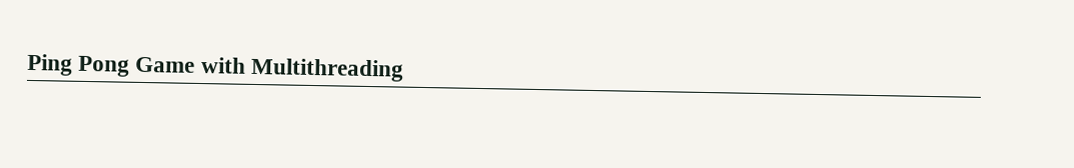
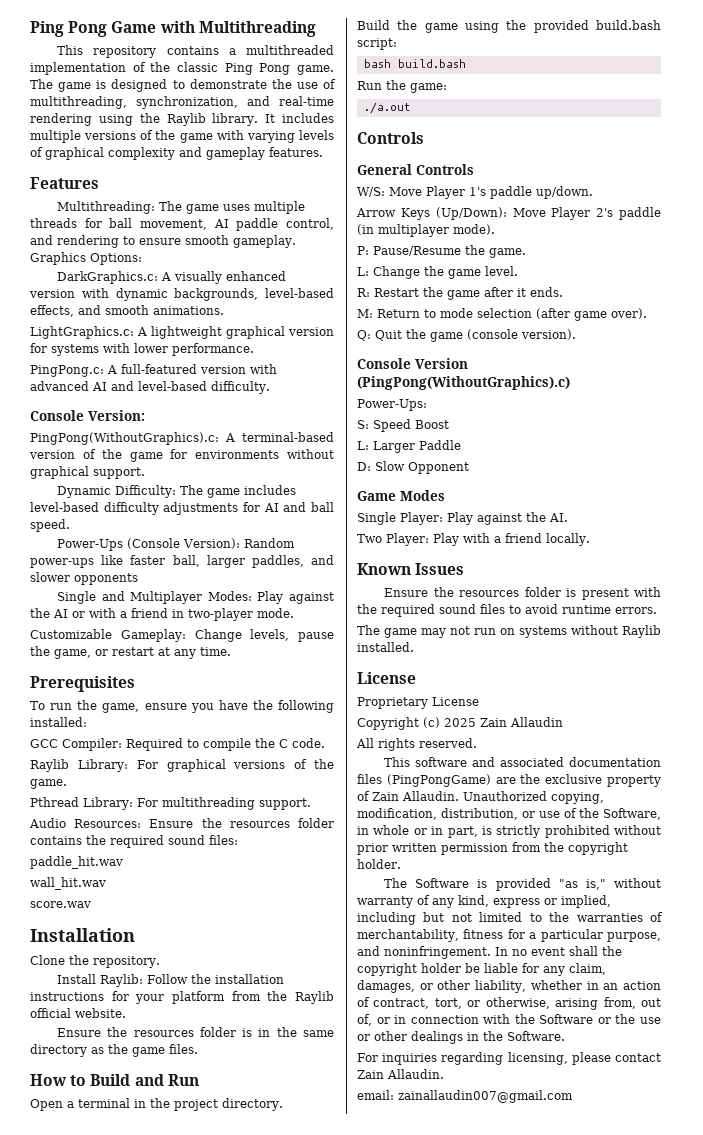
(404, 69) none -> [57,45,334,58] [30,62,334,75] [30,79,336,92] [30,96,334,109] [30,113,334,126] [30,130,334,143] [30,147,323,160] [30,177,99,189] [57,201,306,214] [30,218,334,231] [30,235,296,248] [30,252,142,265] [57,271,287,284] [29,288,334,301] [30,305,224,317] [30,326,334,339] [30,343,254,356] [30,364,277,377] [30,381,270,394] [30,410,145,421] [30,432,334,445] [29,449,334,462] [30,466,145,479] [57,485,297,498] [30,502,334,515] [30,519,70,532] [57,538,296,551] [30,555,334,568] [30,572,138,585] [57,591,334,604] [30,608,294,621] [30,629,334,642] [30,646,231,659] [30,676,135,692] [30,700,334,713] [30,717,87,727] [30,738,325,751] [30,759,334,772] [30,779,67,789] [30,797,311,810] [29,818,334,828] [30,835,238,848] [30,856,123,869] [30,877,106,890] [30,901,91,908] [30,928,135,942] [30,955,160,968] [57,974,285,987] [30,991,334,1004] [30,1008,126,1018] [57,1027,334,1037] [30,1044,198,1057] [30,1074,199,1086] [30,1098,283,1111] [357,20,661,33] [357,38,397,50] [363,59,466,68] [357,80,447,93] [363,102,411,114] [357,132,424,144] [357,164,474,175] [357,186,593,199] [356,207,661,220] [357,224,495,237] [357,245,526,258] [357,266,518,279] [357,287,563,300] [357,308,647,321] [357,329,576,342] [357,358,468,369] [357,376,570,390] [357,399,427,411] [357,419,449,432] [357,440,461,453] [357,461,469,474] [357,490,445,501] [357,512,568,525] [357,533,590,546] [357,563,465,575] [384,587,661,600] [357,604,657,617] [357,625,661,638] [357,642,414,652] [357,672,416,684] [357,697,479,709] [357,717,563,730] [356,738,477,751] [384,757,661,767] [357,774,661,787] [357,791,604,804] [357,808,661,820] [357,825,661,838] [357,842,628,855] [357,859,401,869] [384,878,661,891] [357,895,611,908] [357,912,663,925] [357,929,661,942] [357,946,622,959] [357,963,606,976] [357,980,661,993] [357,997,661,1010] [357,1014,661,1026] [357,1031,565,1044] [357,1052,661,1065] [357,1069,444,1079] [357,1090,573,1103] // This repository contains a multithreaded implementation of the classic Ping Pong game. The game is designed to demonstrate the use of multithreading, synchronization, and real-time rendering using the Raylib library. It includes multiple versions of the game with varying levels of graphical complexity and gameplay features. // Features // Multithreading: The game uses multiple threads for ball movement, AI paddle control, and rendering to ensure smooth gameplay. Graphics Options: // DarkGraphics.c: A visually enhanced version with dynamic backgrounds, level-based effects, and smooth animations. // LightGraphics.c: A lightweight graphical version for systems with lower performance. // PingPong.c: A full-featured version with advanced AI and level-based difficulty. // Console Version: // PingPong(WithoutGraphics).c: A terminal-based version of the game for environments without graphical support. // Dynamic Difficulty: The game includes level-based difficulty adjustments for AI and ball speed. // Power-Ups (Console Version): Random power-ups like faster ball, larger paddles, and slower opponents // Single and Multiplayer Modes: Play against the AI or with a friend in two-player mode. // Customizable Gameplay: Change levels, pause the game, or restart at any time. // Prerequisites // To run the game, ensure you have the following installed: // GCC Compiler: Required to compile the C code. // Raylib Library: For graphical versions of the game. // Pthread Library: For multithreading support. // Audio Resources: Ensure the resources folder contains the required sound files: // paddle_hit.wav // wall_hit.wav // score.wav // Installation // Clone the repository. // Install Raylib: Follow the installation instructions for your platform from the Raylib official website. // Ensure the resources folder is in the same directory as the game files. // How to Build and Run // Open a terminal in the project directory. // Build the game using the provided build.bash script: // bash build.bash // Run the game: // ./a.out // Controls // General Controls // W/S: Move Player 1's paddle up/down. // Arrow Keys (Up/Down): Move Player 2's paddle (in multiplayer mode). // P: Pause/Resume the game. // L: Change the game level. // R: Restart the game after it ends. // M: Return to mode selection (after game over). // Q: Quit the game (console version). // Console Version (PingPong(WithoutGraphics).c) // Power-Ups: // S: Speed Boost // L: Larger Paddle // D: Slow Opponent // Game Modes // Single Player: Play against the AI. // Two Player: Play with a friend locally. // Known Issues // Ensure the resources folder is present with the required sound files to avoid runtime errors. // The game may not run on systems without Raylib installed. // License // Proprietary License // Copyright (c) 2025 Zain Allaudin // All rights reserved. // This software and associated documentation files (PingPongGame) are the exclusive property of Zain Allaudin. Unauthorized copying, modification, distribution, or use of the Software, in whole or in part, is strictly prohibited without prior written permission from the copyright holder. // The Software is provided "as is," without warranty of any kind, express or implied, including but not limited to the warranties of merchantability, fitness for a particular purpose, and noninfringement. In no event shall the copyright holder be liable for any claim, damages, or other liability, whether in an action of contract, tort, or otherwise, arising from, out of, or in connection with the Software or the use or other dealings in the Software. // For inquiries regarding licensing, please contact Zain Allaudin. // email: zainallaudin007@gmail.com

